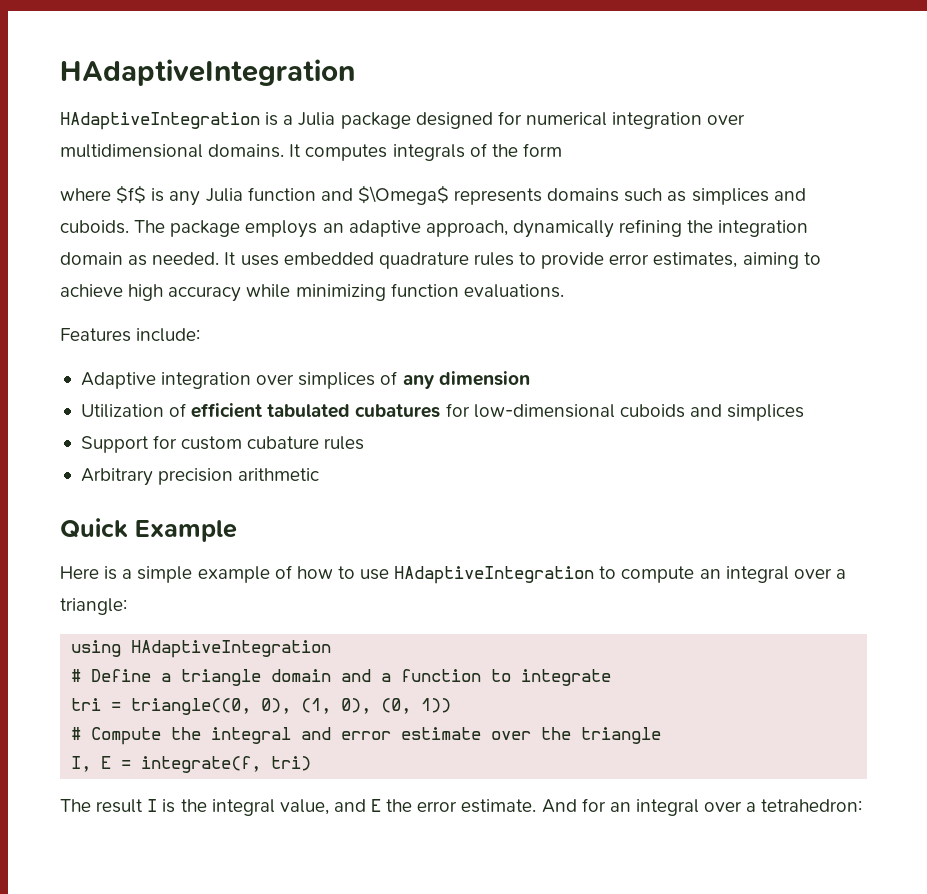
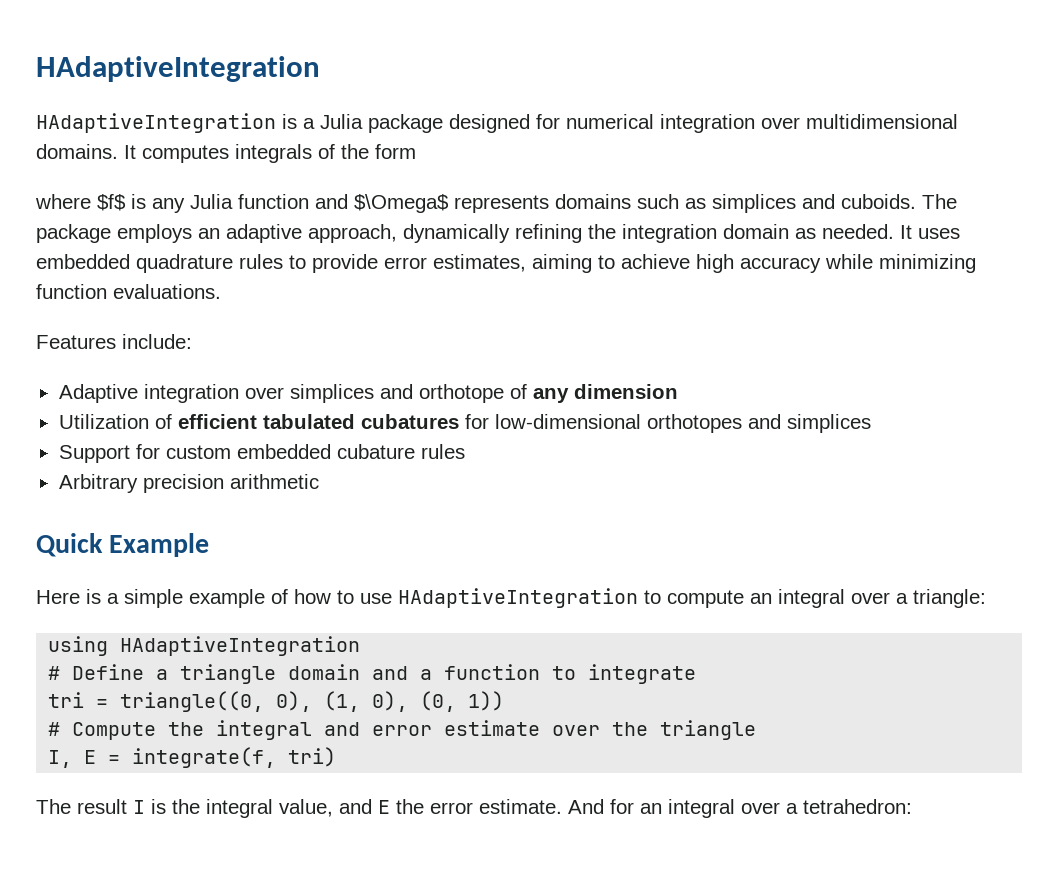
(376, 380) none -> [379,384,504,403] and orthotope
[619,404,685,418] cuboids -> [646,414,742,433] orthotopes
(243, 443) none -> [236,444,331,459] embedded

